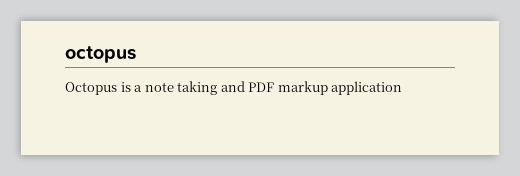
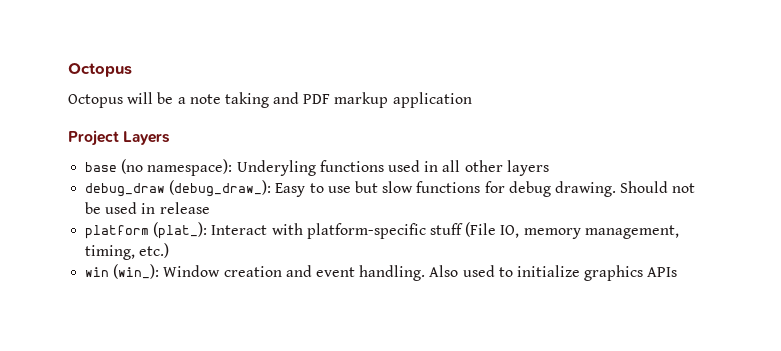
[65,46,136,63] [65,82,131,95] octopus // Octopus is -> [68,63,132,77] [68,92,174,108] Octopus // Octopus will be
(403, 88) none -> [68,130,171,146] [85,159,549,176] [85,180,696,197] [85,202,210,214] [85,222,679,239] [85,243,170,260] [85,264,678,281] // Project Layers // base (no namespace): Underyling functions used in all other layers // debug_draw (debug_draw_): Easy to use but slow functions for debug drawing. Should not be used in release // platform (plat_): Interact with platform-specific stuff (File IO, memory management, timing, etc.) // win (win_): Window creation and event handling. Also used to initialize graphics APIs

